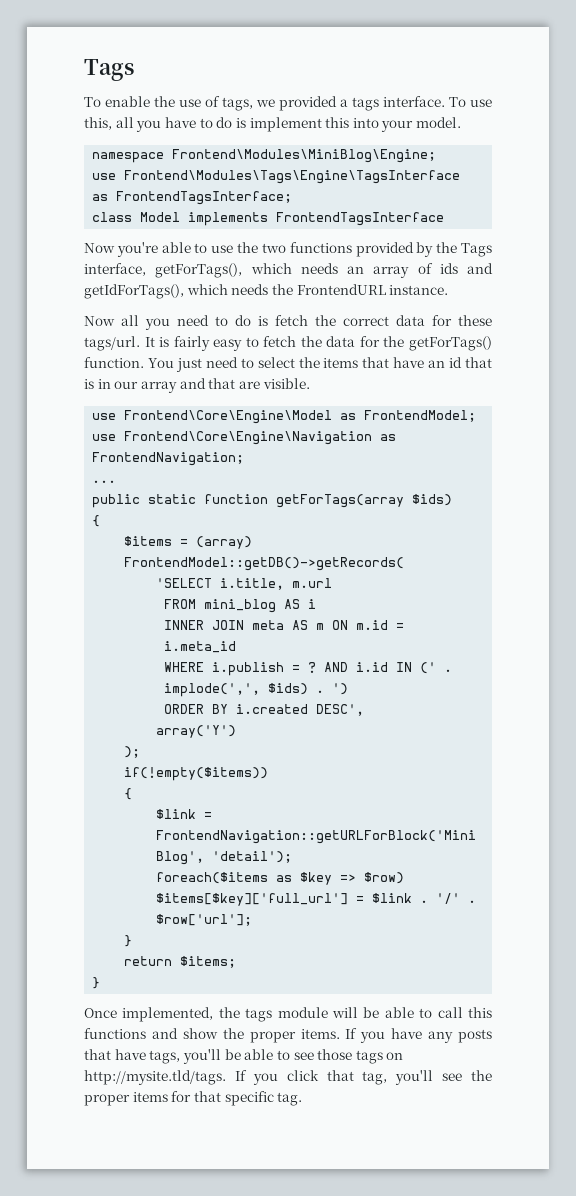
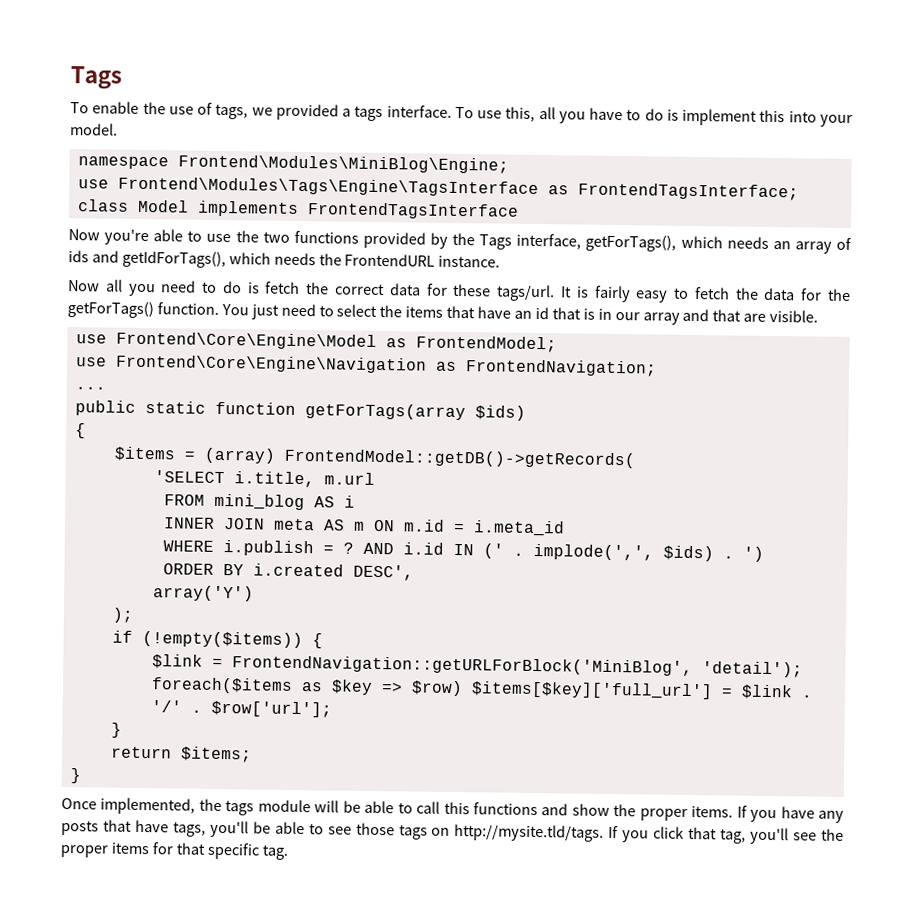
[124,767,269,781] if(!empty($items)) // -> [111,630,303,649] if (!empty($items))

